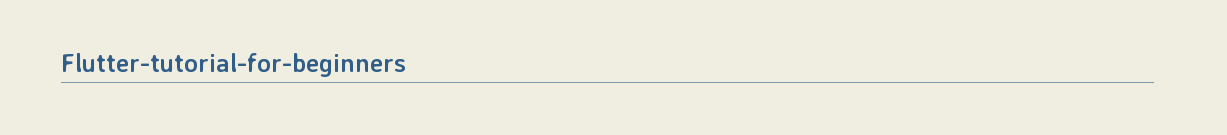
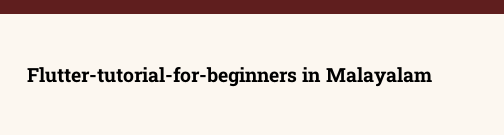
(406, 65) none -> [302,67,432,87] in Malayalam

